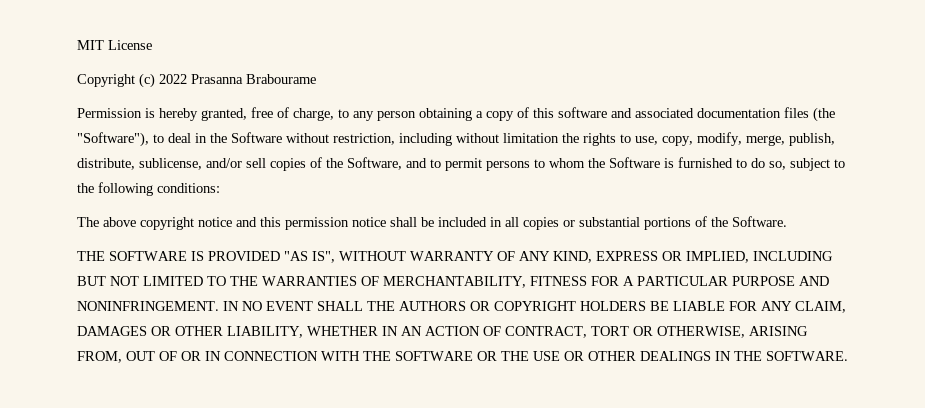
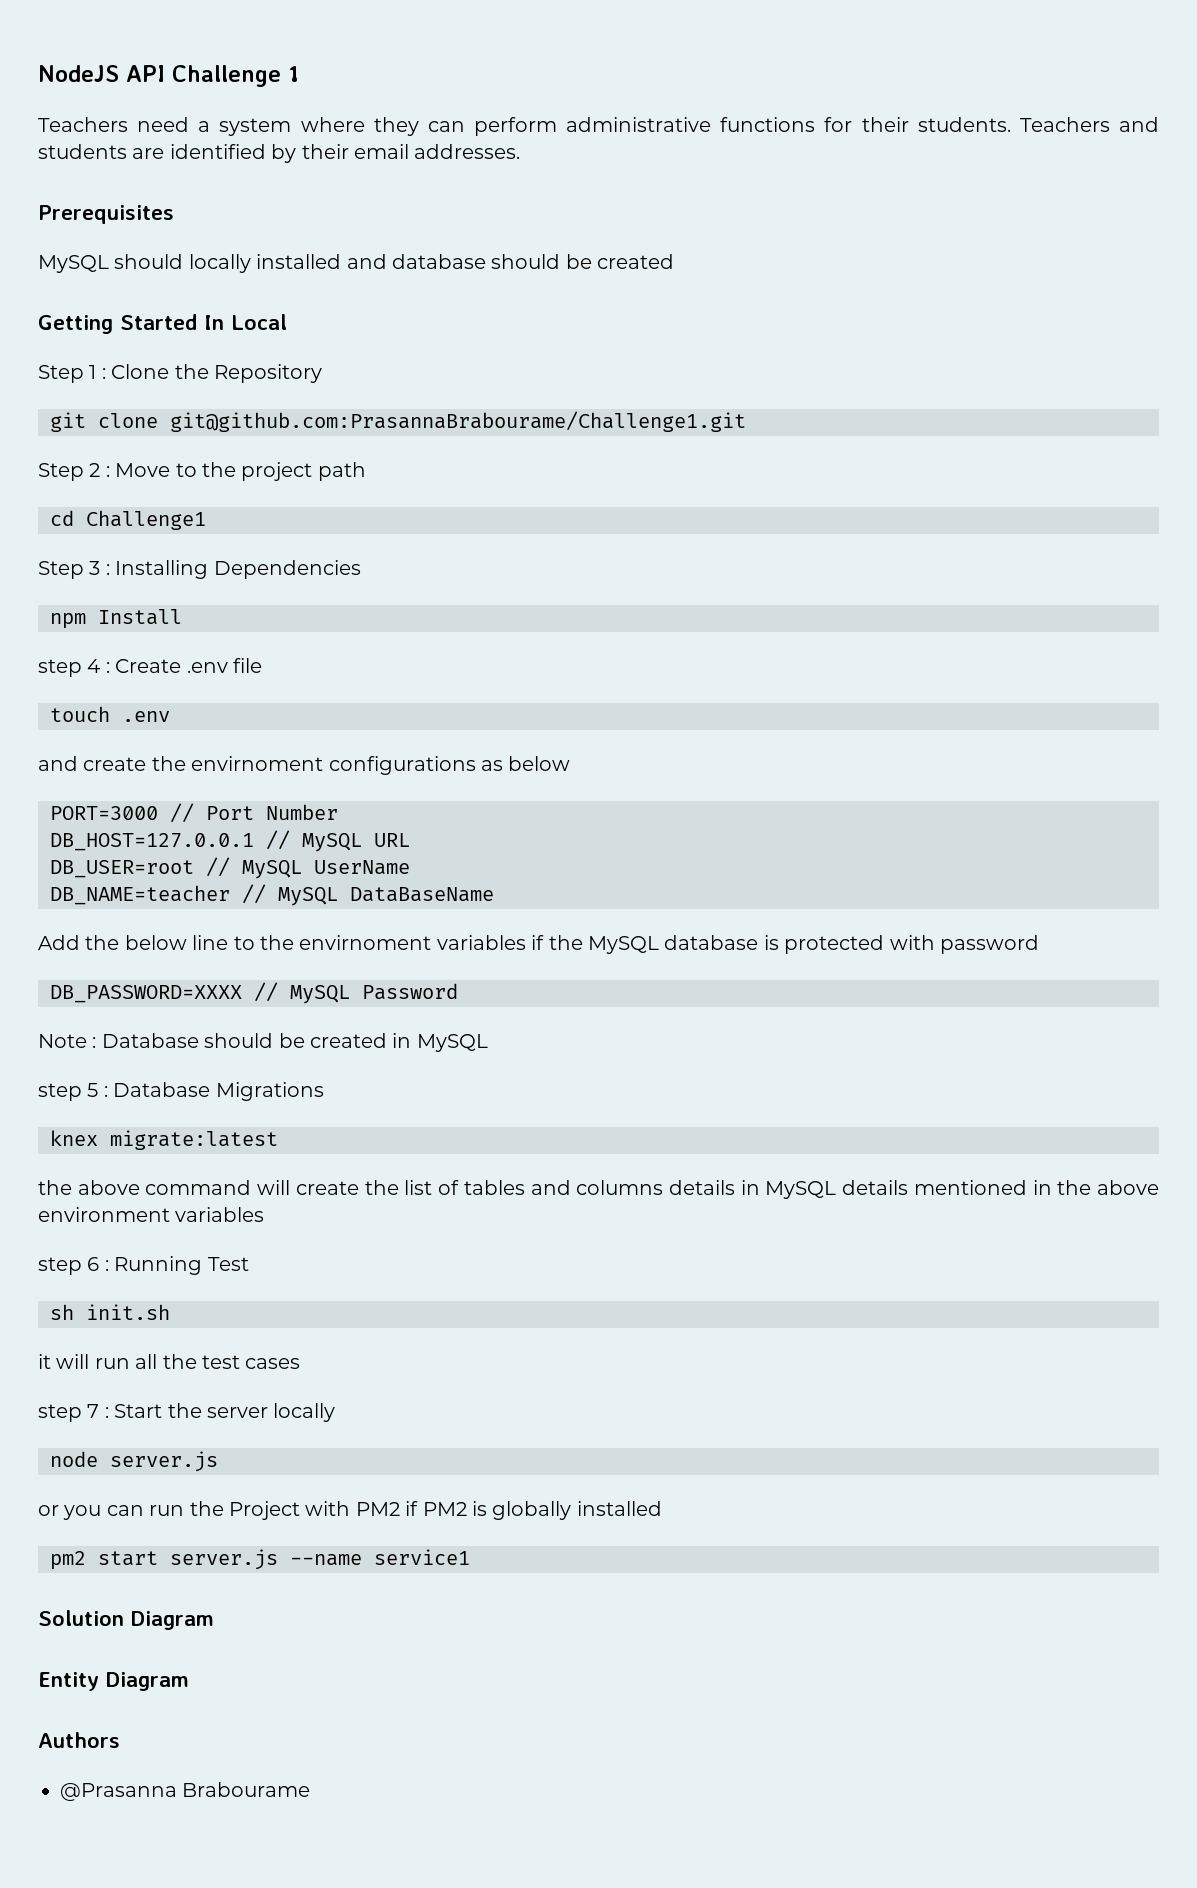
[77,40,152,50] [77,73,316,88] [77,107,835,122] [77,132,835,147] [77,157,845,171] [77,182,220,196] [77,216,787,230] [77,251,833,263] [77,276,829,288] [77,301,846,313] [77,326,808,338] [77,351,848,363] MIT License // Copyright (c) 2022 Prasanna Brabourame // Permission is hereby granted, free of charge, to any person obtaining a copy of this software and associated documentation files (the "Software"), to deal in the Software without restriction, including without limitation the rights to use, copy, modify, merge, publish, distribute, sublicense, and/or sell copies of the Software, and to permit persons to whom the Software is furnished to do so, subject to the following conditions: // The above copyright notice and this permission notice shall be included in all copies or substantial portions of the Software. // THE SOFTWARE IS PROVIDED "AS IS", WITHOUT WARRANTY OF ANY KIND, EXPRESS OR IMPLIED, INCLUDING BUT NOT LIMITED TO THE WARRANTIES OF MERCHANTABILITY, FITNESS FOR A PARTICULAR PURPOSE AND NONINFRINGEMENT. IN NO EVENT SHALL THE AUTHORS OR COPYRIGHT HOLDERS BE LIABLE FOR ANY CLAIM, DAMAGES OR OTHER LIABILITY, WHETHER IN AN ACTION OF CONTRACT, TORT OR OTHERWISE, ARISING FROM, OUT OF OR IN CONNECTION WITH THE SOFTWARE OR THE USE OR OTHER DEALINGS IN THE SOFTWARE. -> [38,65,299,87] [38,117,1159,136] [38,144,521,163] [38,205,174,224] [38,254,675,273] [38,314,287,334] [38,364,322,383] [50,411,746,432] [38,462,366,481] [50,510,206,530] [38,560,361,579] [50,609,182,629] [38,658,262,677] [50,706,170,722] [38,756,571,775] [50,803,338,823] [50,830,410,852] [50,857,410,879] [50,884,494,906] [38,935,1039,954] [50,982,458,1004] [38,1033,488,1052] [38,1082,324,1101] [50,1130,278,1150] [38,1180,1159,1199] [38,1207,265,1222] [38,1256,249,1275] [50,1304,170,1320] [38,1354,301,1369] [38,1403,336,1422] [50,1451,218,1472] [38,1501,662,1520] [50,1549,470,1570] [38,1610,214,1630] [38,1672,189,1691] [38,1732,120,1748] [60,1782,311,1801] NodeJS API Challenge 1 // Teachers need a system where they can perform administrative functions for their students. Teachers and students are identified by their email addresses. // Prerequisites // MySQL should locally installed and database should be created // Getting Started In Local // Step 1 : Clone the Repository // git clone git@github.com:PrasannaBrabourame/Challenge1.git // Step 2 : Move to the project path // cd Challenge1 // Step 3 : Installing Dependencies // npm Install // step 4 : Create .env file // touch .env // and create the envirnoment configurations as below // PORT=3000 // Port Number // DB_HOST=127.0.0.1 // MySQL URL // DB_USER=root // MySQL UserName // DB_NAME=teacher // MySQL DataBaseName // Add the below line to the envirnoment variables if the MySQL database is protected with password // DB_PASSWORD=XXXX // MySQL Password // Note : Database should be created in MySQL // step 5 : Database Migrations // knex migrate:latest // the above command will create the list of tables and columns details in MySQL details mentioned in the above environment variables // step 6 : Running Test // sh init.sh // it will run all the test cases // step 7 : Start the server locally // node server.js // or you can run the Project with PM2 if PM2 is globally installed // pm2 start server.js --name service1 // Solution Diagram // Entity Diagram // Authors // @Prasanna Brabourame

